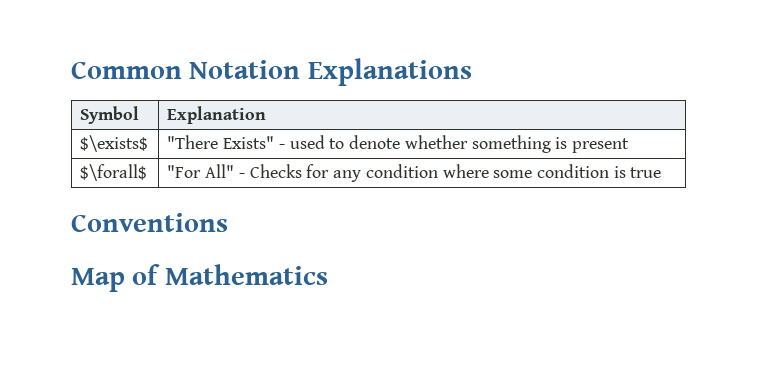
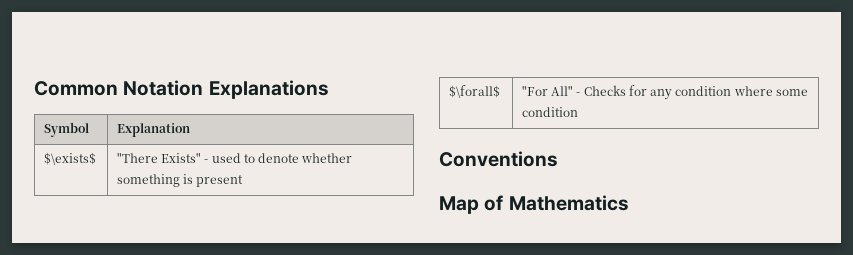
[613,166,662,178] is true -> (579, 112) none

